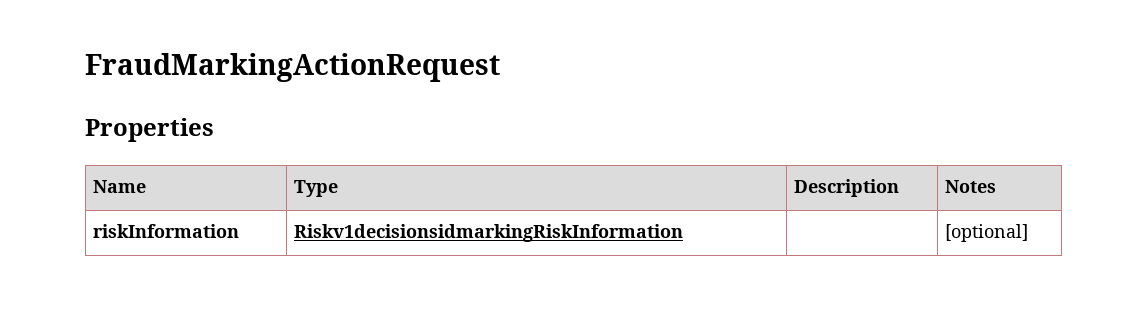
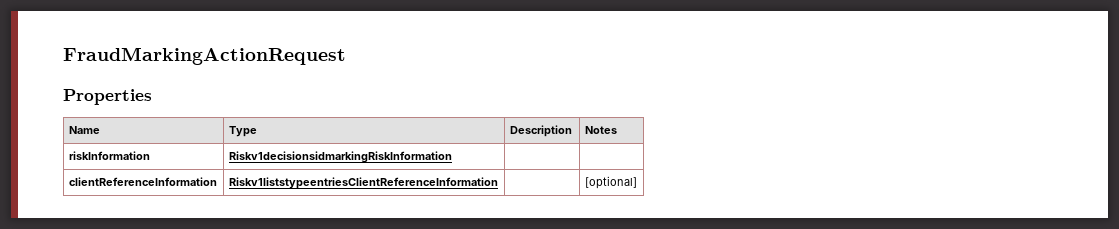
(684, 233) none -> [68,177,217,186] [228,177,498,189] // clientReferenceInformation | Riskv1liststypeentriesClientReferenceInformation | |

